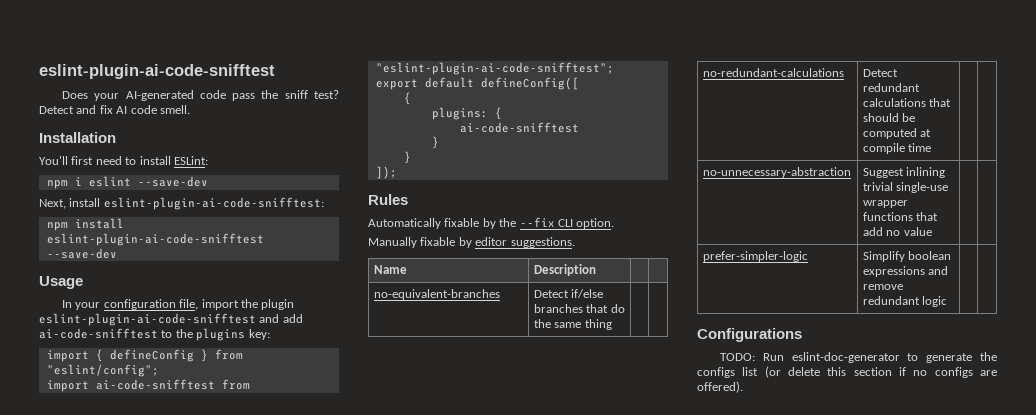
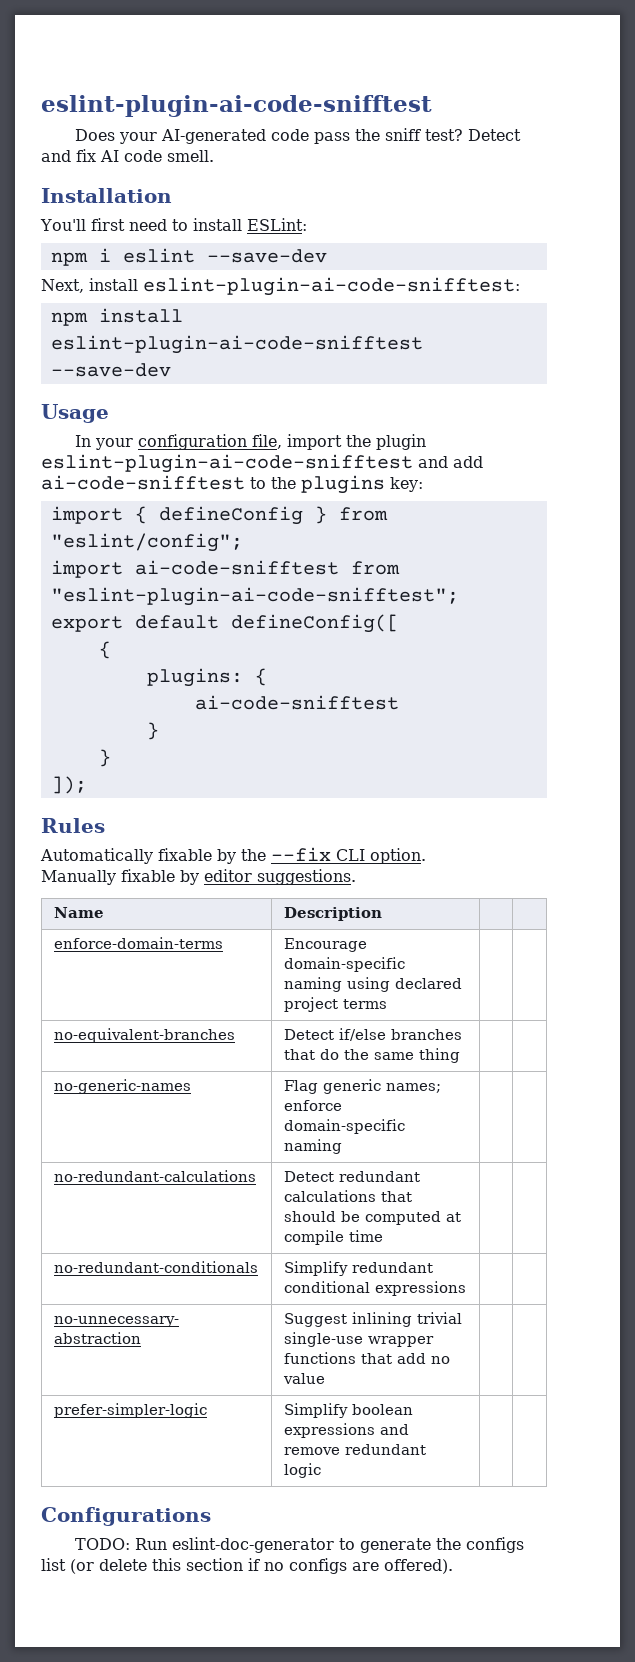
(596, 270) none -> [53,937,223,949] [283,938,367,952] [283,957,405,972] [283,977,462,992] [283,997,387,1012] // enforce-domain-terms | Encourage domain-specific naming using declared project terms | |
(612, 324) none -> [53,1079,191,1094] [283,1079,441,1094] [283,1100,342,1111] [283,1119,405,1134] [283,1139,342,1154] // no-generic-names | Flag generic names; enforce domain-specific naming | |
(932, 147) none -> [53,1261,258,1273] [283,1261,433,1276] [283,1281,466,1296] // no-redundant-conditionals | Simplify redundant conditional expressions | |

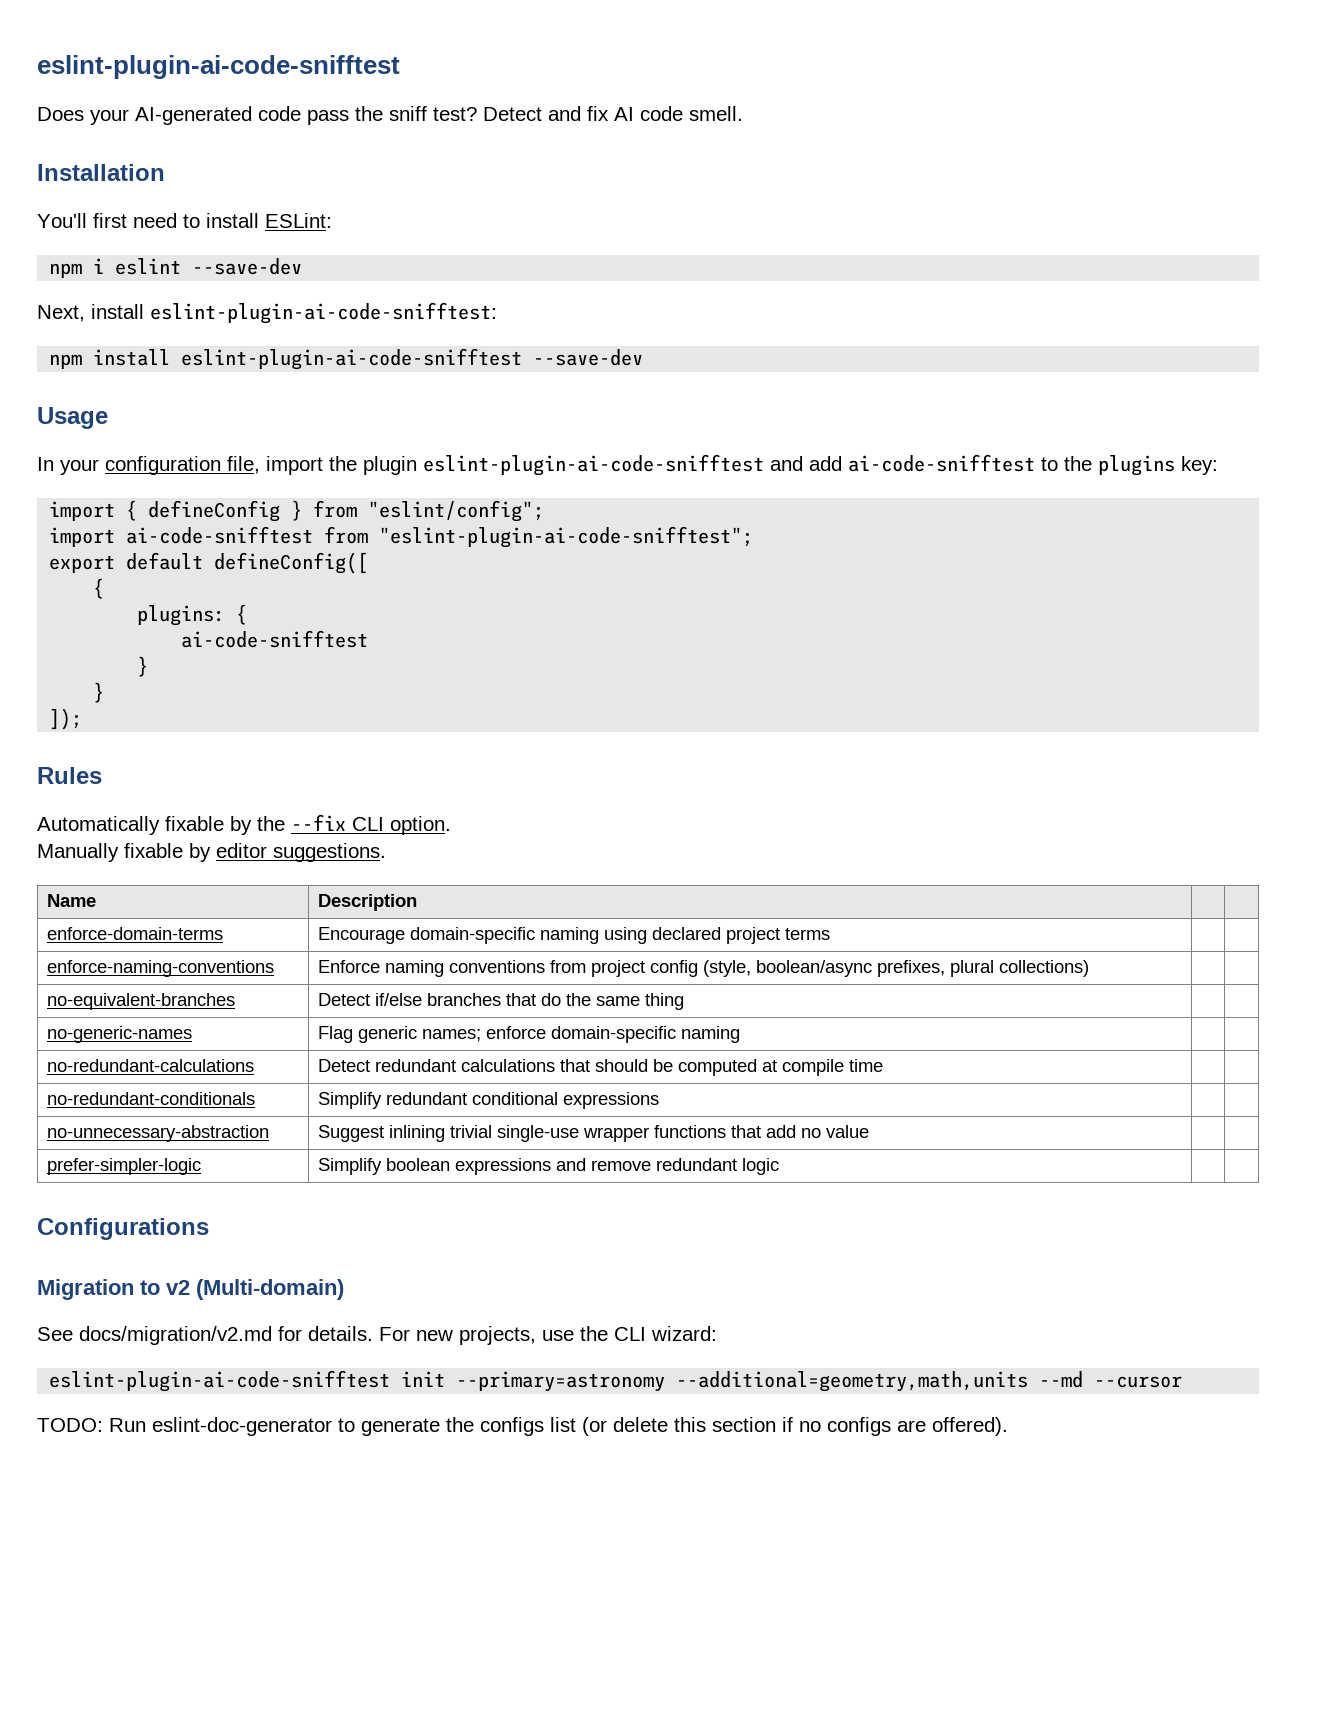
(387, 1004) none -> [46,960,274,977] [317,960,1089,977] // enforce-naming-conventions | Enforce naming conventions from project config (style, boolean/async prefixes, plural collections) | |
(211, 1516) none -> [37,1279,344,1300] [37,1326,717,1345] [49,1370,1183,1392] // Migration to v2 (Multi-domain) // See docs/migration/v2.md for details. For new projects, use the CLI wizard: // eslint-plugin-ai-code-snifftest init --primary=astronomy --additional=geometry,math,units --md --cursor

